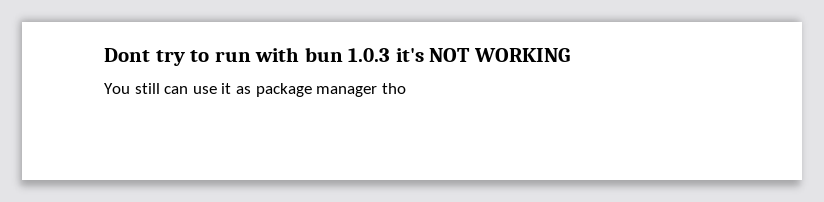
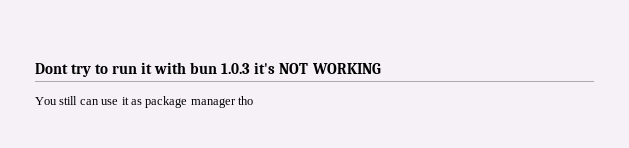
(251, 56) none -> [141,62,153,74] it

